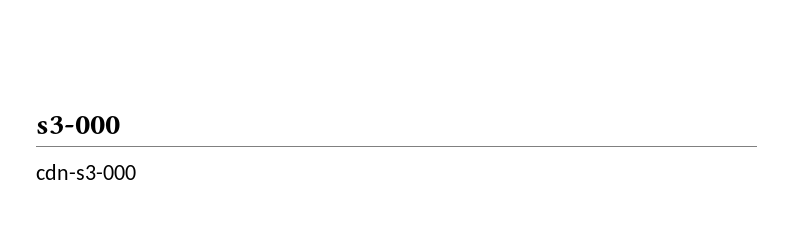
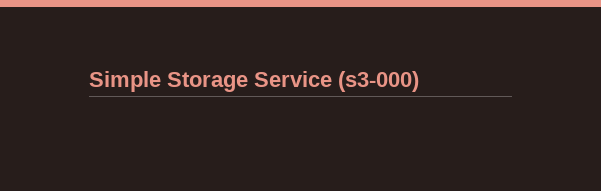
[36,116,120,134] [36,164,136,180] s3-000 // cdn-s3-000 -> [89,71,419,92] Simple Storage Service (s3-000)

